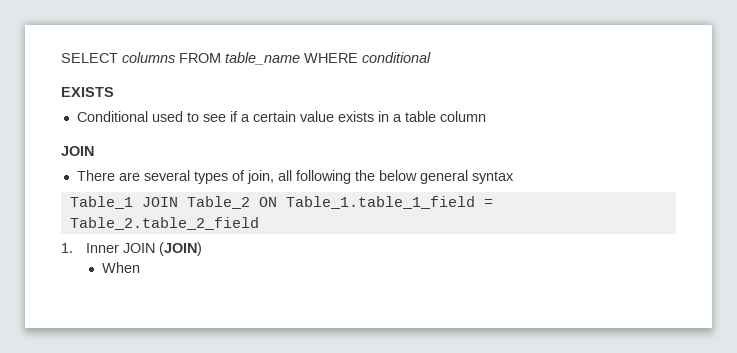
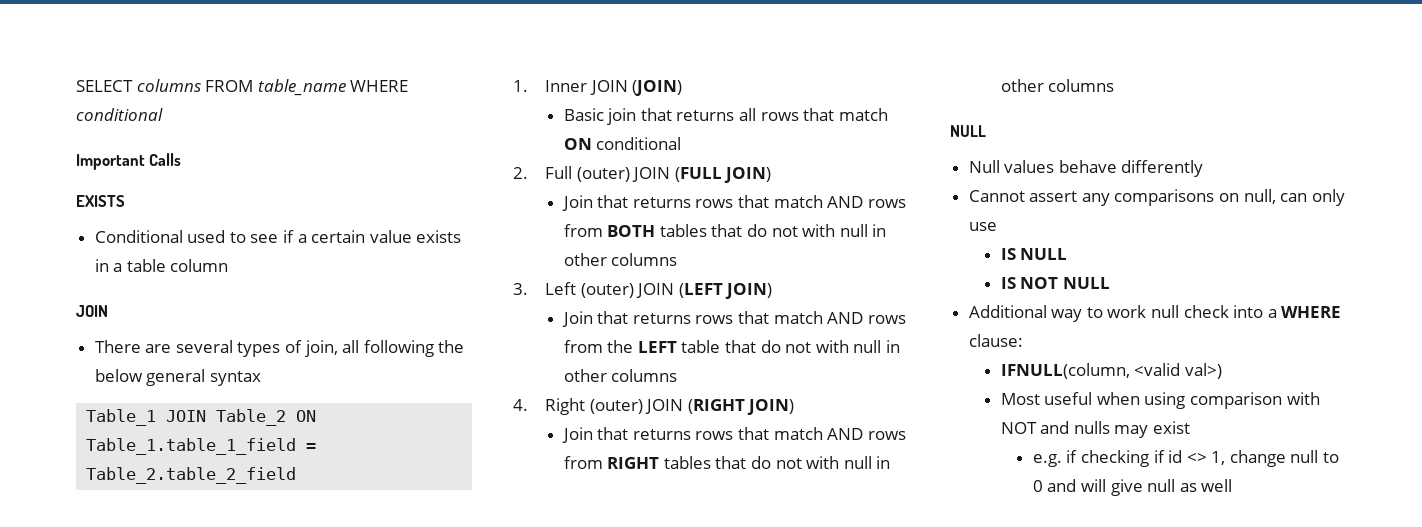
(431, 57) none -> [76,153,182,170] // Important Calls
[102,262,141,273] When -> [563,108,888,125] [563,137,682,150] [513,166,772,183] [561,195,906,211] [563,224,887,237] [563,253,678,266] [513,282,773,299] [561,311,906,327] [563,340,901,353] [563,369,678,382] [513,398,795,415] [561,427,906,443] [563,456,891,469] [1000,79,1115,92] [950,125,986,137] [968,160,1204,177] [968,189,1345,206] [968,222,997,231] [1000,248,1068,260] [1000,277,1110,289] [968,305,1342,322] [968,334,1023,347] [1000,363,1222,379] [1000,392,1320,409] [1000,421,1191,438] [1032,450,1340,467] [1032,479,1233,496] Basic join that returns all rows that match ON conditional // 2. Full (outer) JOIN (FULL JOIN) // Join that returns rows that match AND rows from BOTH tables that do not with null in other columns // 3. Left (outer) JOIN (LEFT JOIN) // Join that returns rows that match AND rows from the LEFT table that do not with null in other columns // 4. Right (outer) JOIN (RIGHT JOIN) // Join that returns rows that match AND rows from RIGHT tables that do not with null in other columns // NULL // Null values behave differently // Cannot assert any comparisons on null, can only use // IS NULL // IS NOT NULL // Additional way to work null check into a WHERE clause: // IFNULL(column, <valid val>) // Most useful when using comparison with NOT and nulls may exist // e.g. if checking if id <> 1, change null to 0 and will give null as well

